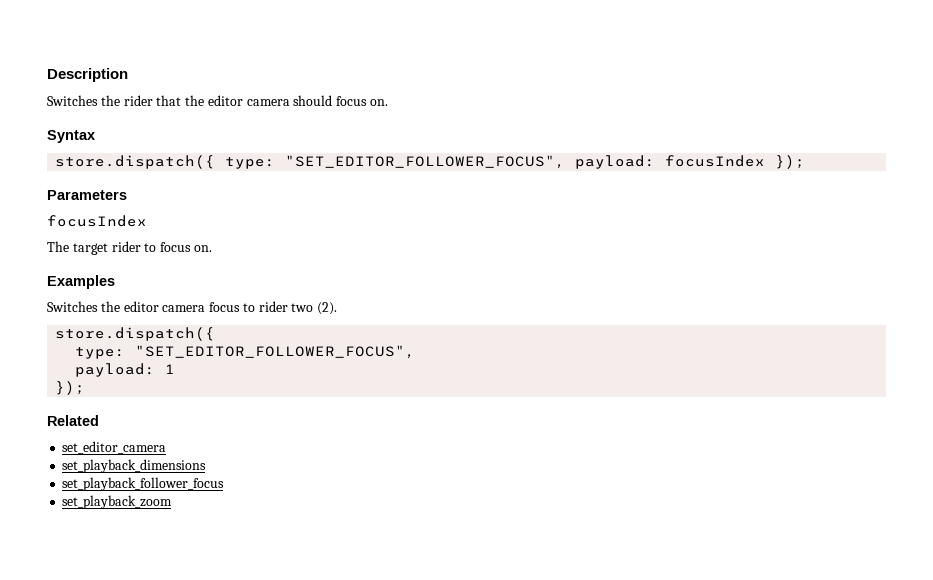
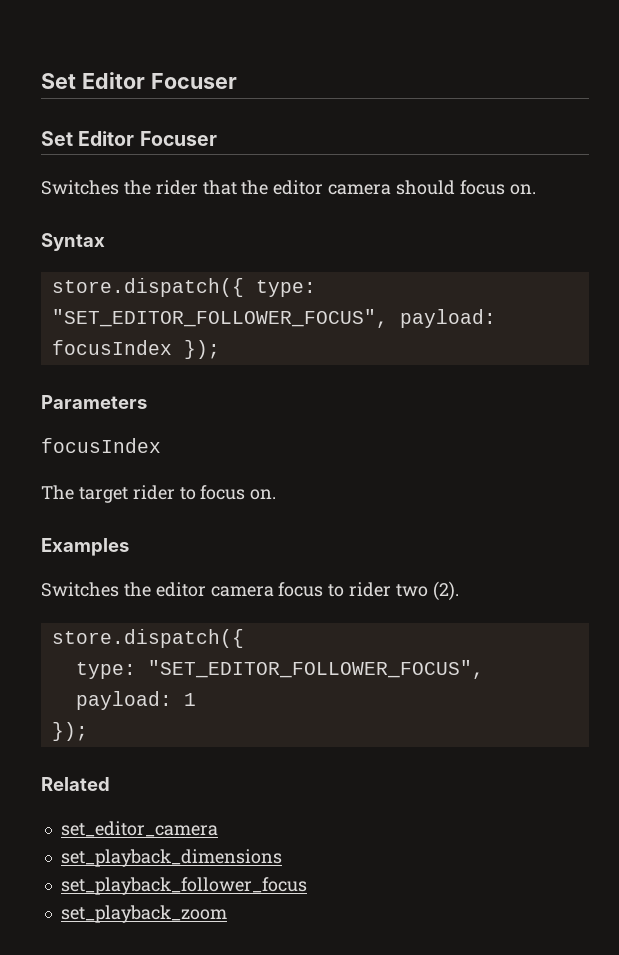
[47,68,128,82] Description -> [41,72,237,89] [41,131,217,146] Set Editor Focuser // Set Editor Focuser

